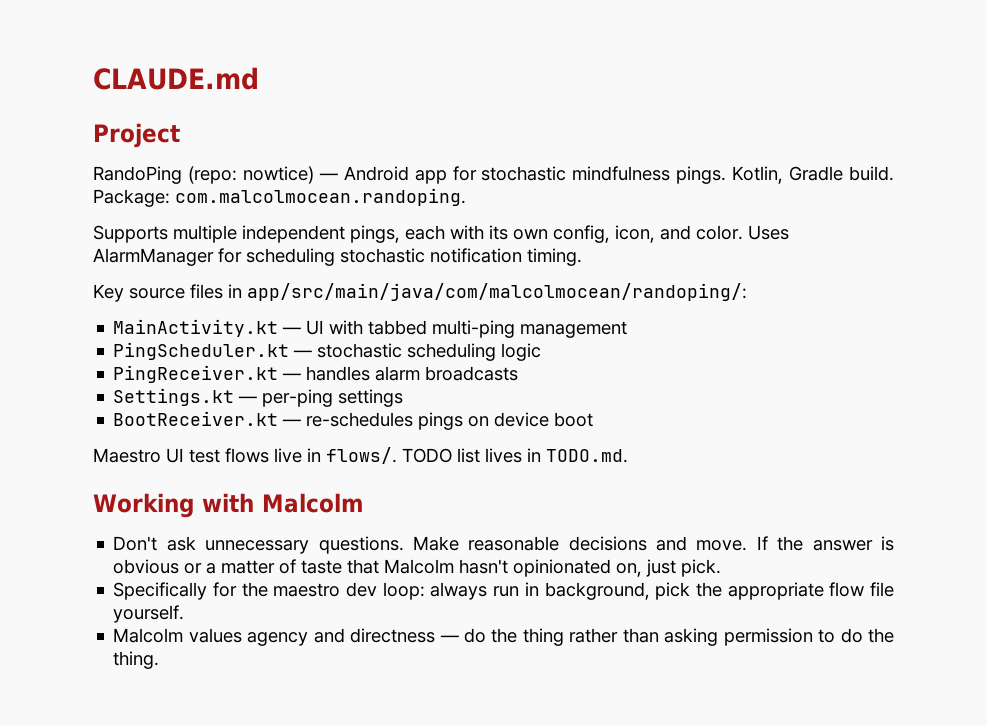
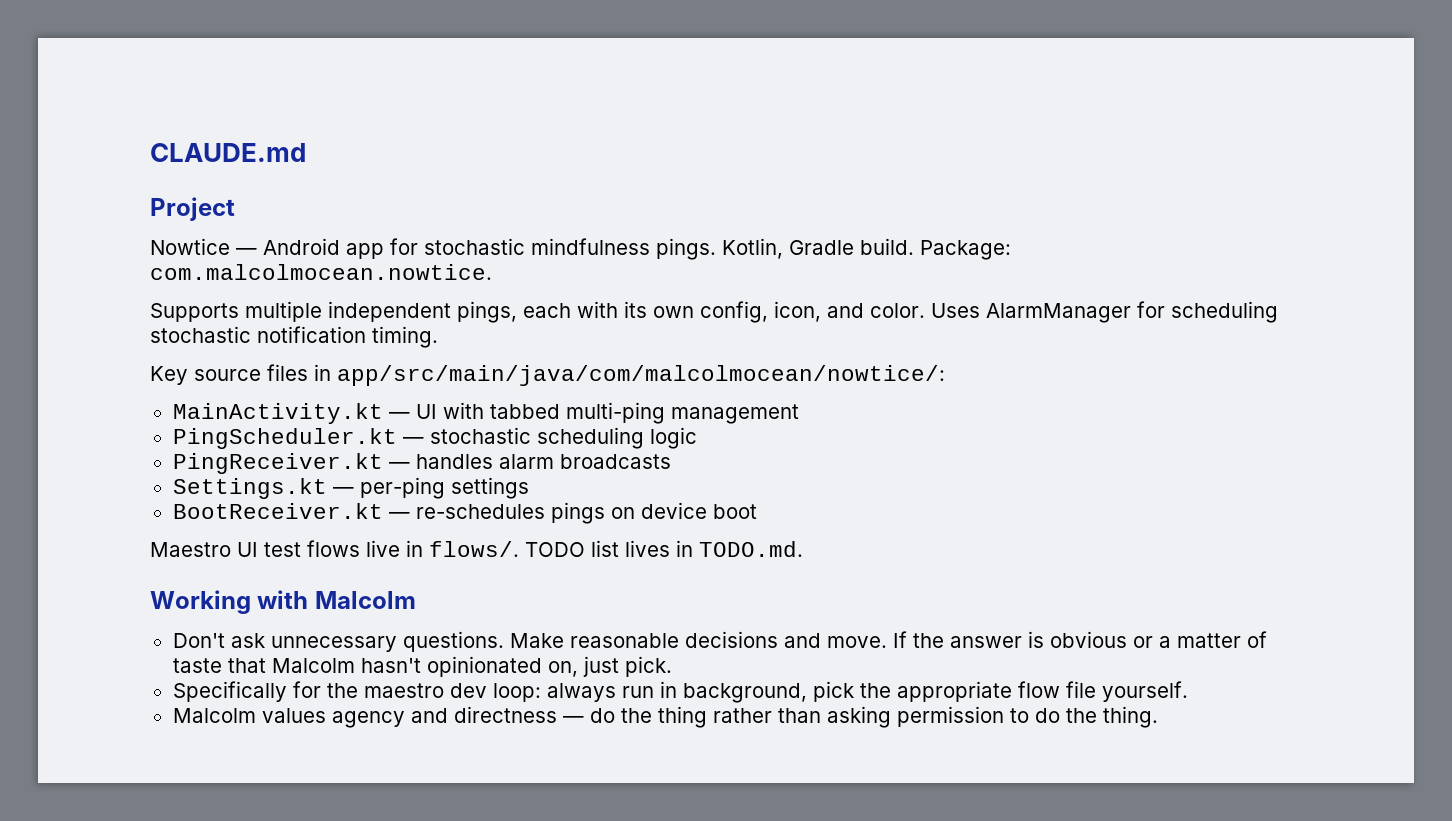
[93,166,314,184] RandoPing (repo: nowtice) -> [150,238,230,255] Nowtice
[175,188,466,206] com.malcolmocean.randoping. -> [150,264,492,280] com.malcolmocean.nowtice.
[247,283,747,301] app/src/main/java/com/malcolmocean/randoping/: -> [337,365,945,386] app/src/main/java/com/malcolmocean/nowtice/:

